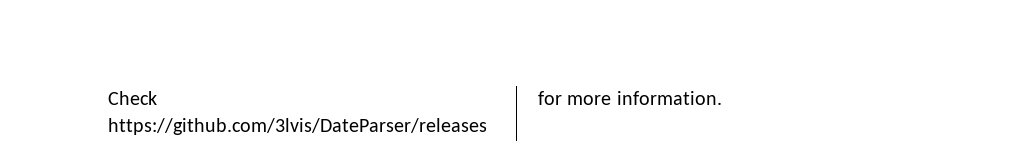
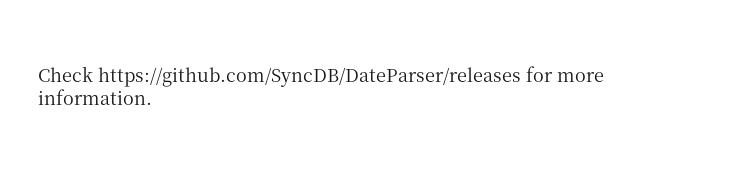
[108,118,487,135] https://github.com/3lvis/DateParser/releases -> [98,67,521,87] https://github.com/SyncDB/DateParser/releases

